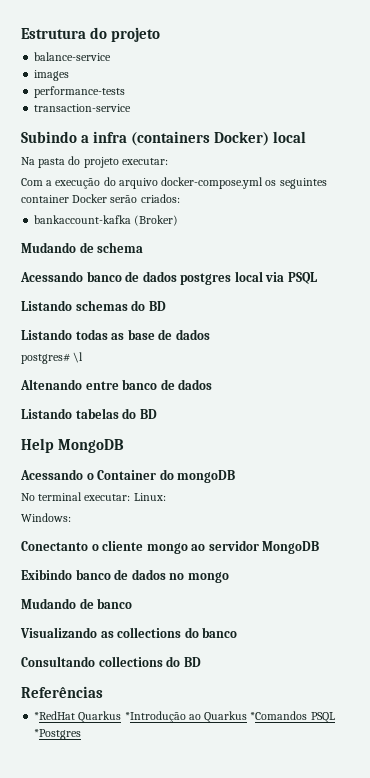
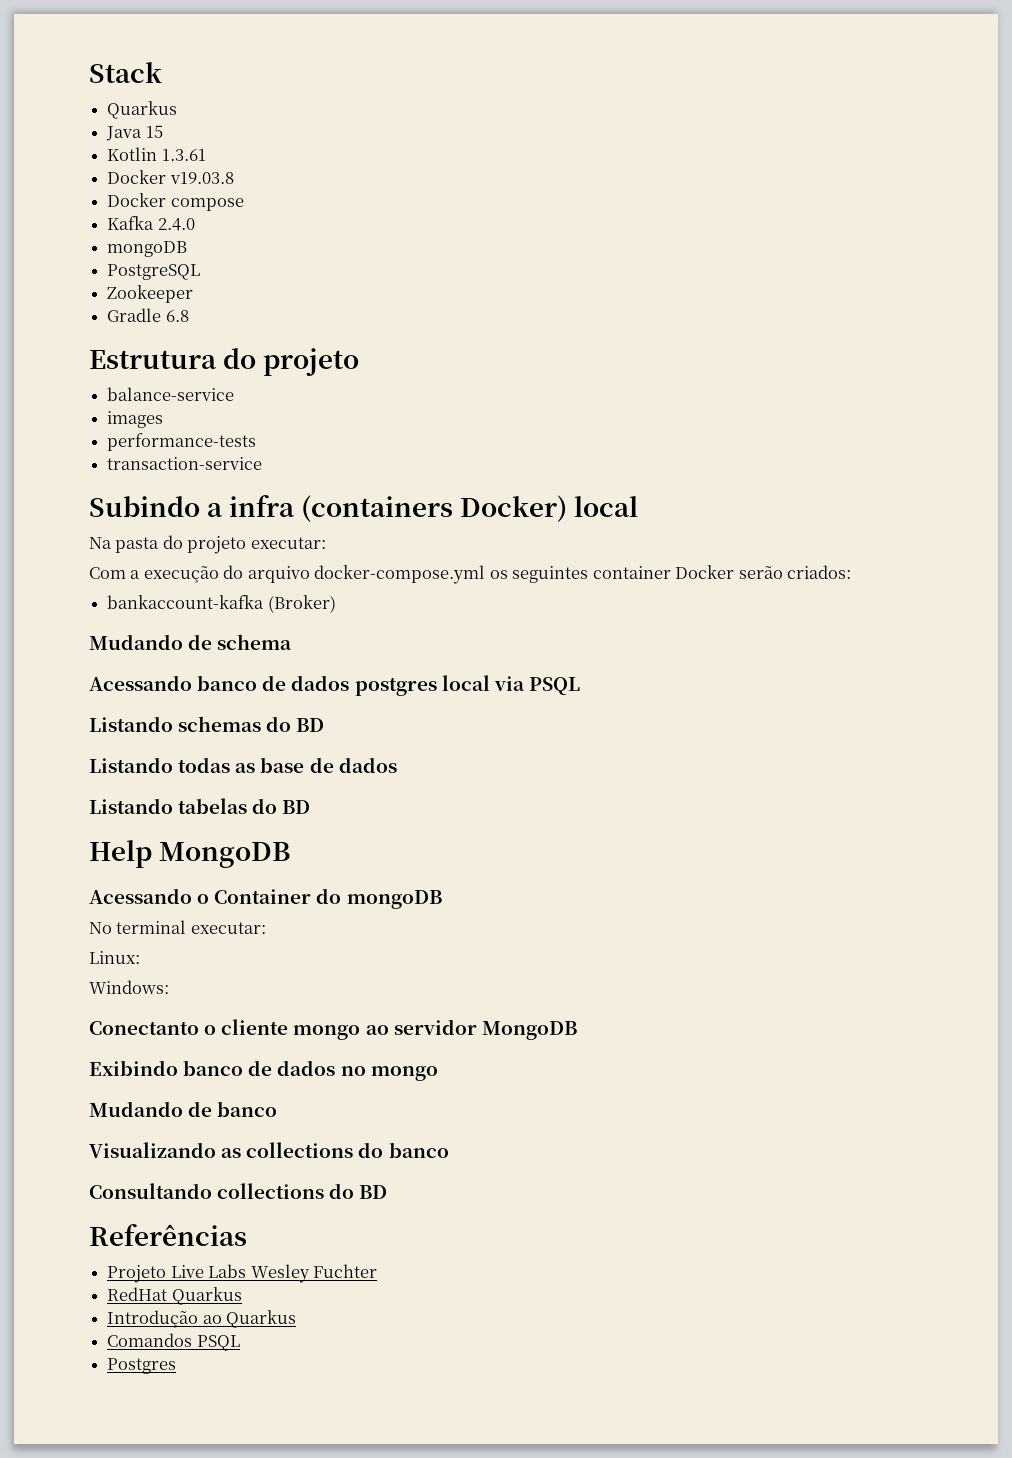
(21, 33) none -> [89,62,162,83] [107,101,178,119] [106,125,163,141] [107,147,206,161] [107,170,234,184] [107,193,244,211] [107,216,195,231] [107,241,188,257] [107,264,201,280] [107,285,194,303] [107,308,189,322] Stack // Quarkus // Java 15 // Kotlin 1.3.61 // Docker v19.03.8 // Docker compose // Kafka 2.4.0 // mongoDB // PostgreSQL // Zookeeper // Gradle 6.8 //
[21,352,84,364] [20,379,213,390] // postgres# \l // Altenando entre banco de dados -> (397, 765) none
(131, 497) none -> (266, 928) //
[34,711,186,723] *RedHat Quarkus *Introdução -> [107,1264,377,1283] [107,1287,242,1305] [107,1310,199,1328] Projeto Live Labs Wesley Fuchter // RedHat Quarkus // Introdução
[250,711,335,723] [34,729,82,740] *Comandos PSQL *Postgres -> [107,1333,240,1351] [107,1358,177,1374] // Comandos PSQL // Postgres

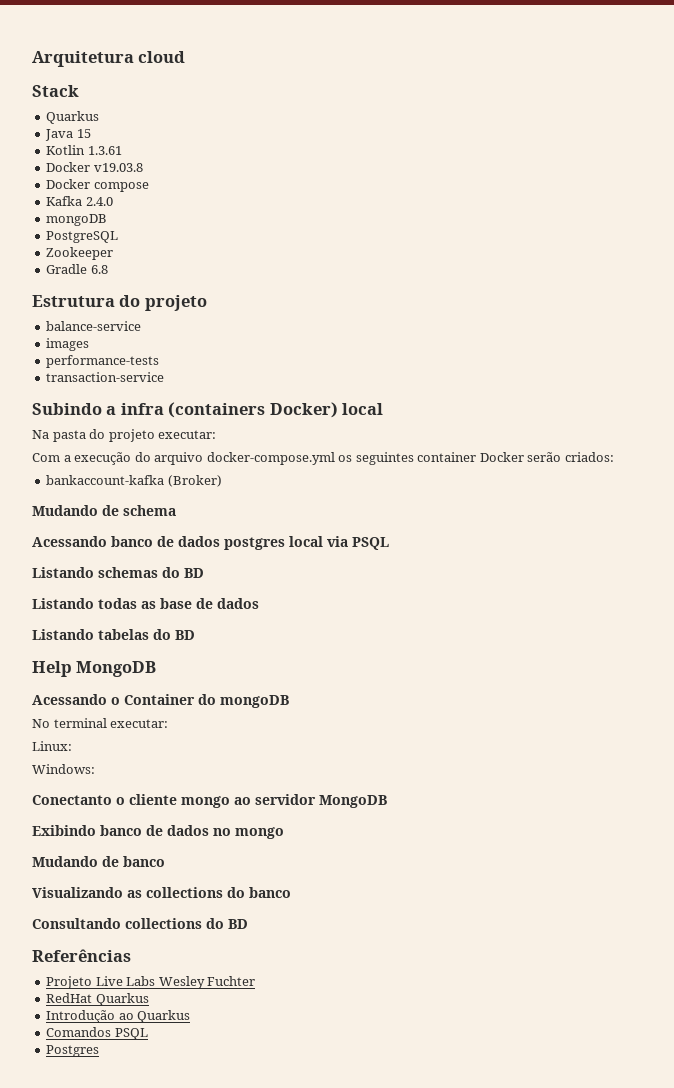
(89, 72) none -> [32,51,186,67] Arquitetura cloud //

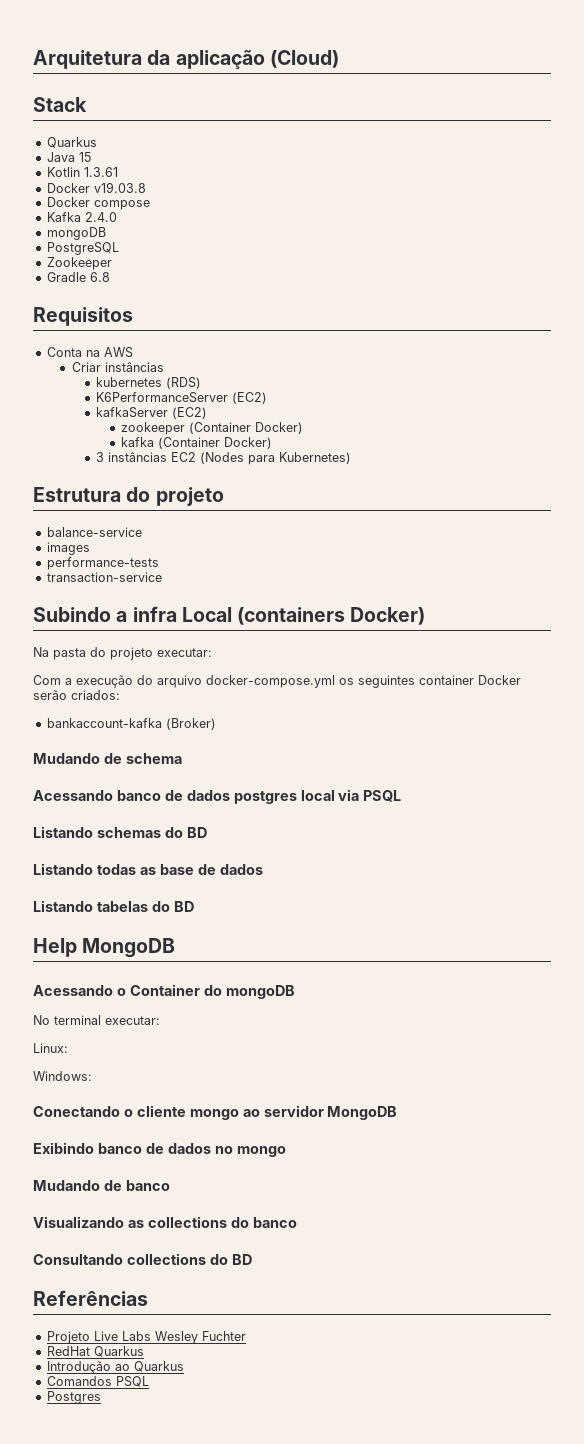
[138,51,186,63] cloud -> [147,50,339,69] da aplicação (Cloud)
(108, 269) none -> [33,307,133,326] [46,347,133,358] [71,362,164,372] [96,377,202,389] [96,392,268,404] [96,407,208,419] [121,422,304,435] [121,437,273,449] [96,452,352,465] // Requisitos // Conta na AWS // Criar instâncias // kubernetes (RDS) // K6PerformanceServer (EC2) // kafkaServer (EC2) // zookeeper (Container Docker) // kafka (Container Docker) // 3 instâncias EC2 (Nodes para Kubernetes)
(164, 409) none -> [181,607,232,622] Local
[342,403,384,415] local -> (426, 616) none
[32,795,112,805] Conectanto -> [33,1106,120,1117] Conectando

